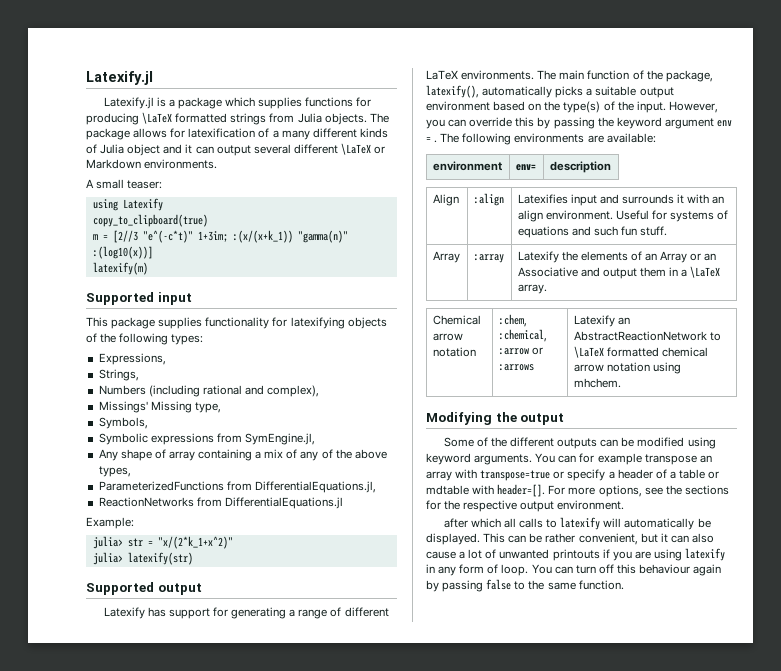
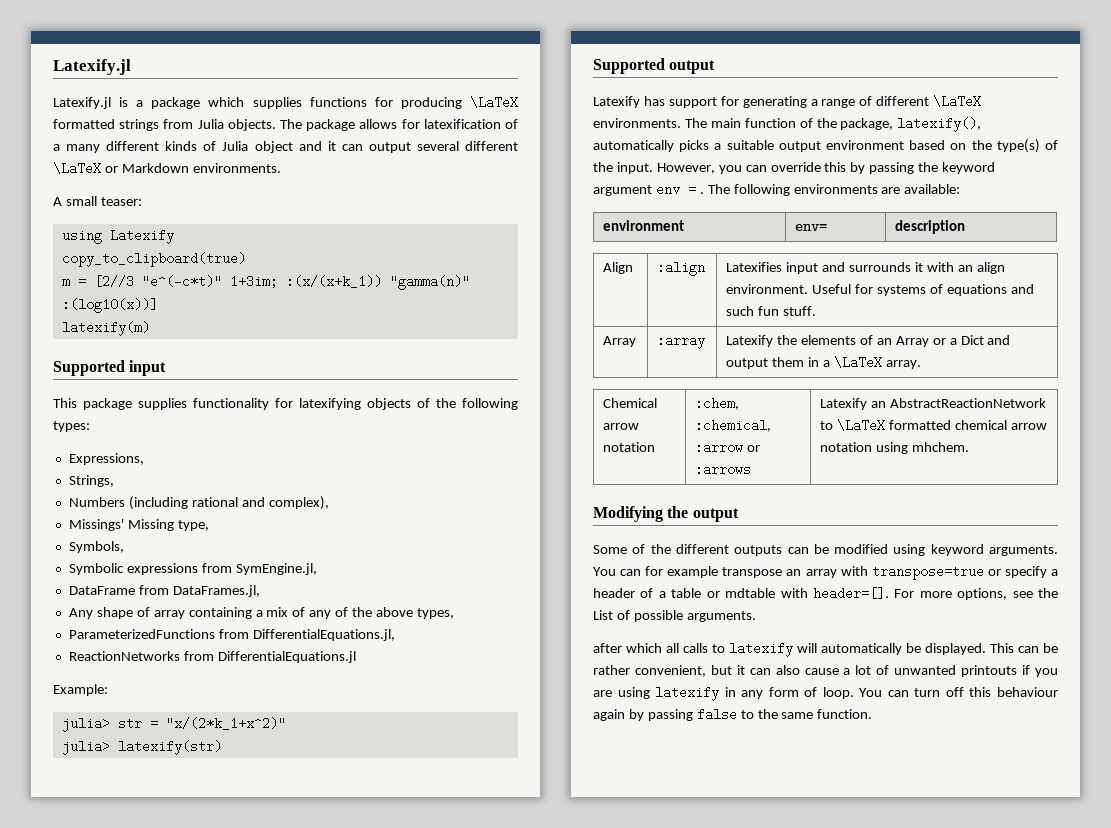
(315, 439) none -> [68,585,260,597] // DataFrame from DataFrames.jl,
[426,70,458,80] LaTeX -> [933,95,982,108] \LaTeX
[704,253,717,261] [517,267,578,277] an Associative -> [949,335,984,345] a Dict
[684,485,729,495] [426,500,625,512] sections for the respective output environment. -> [593,610,756,622] List of possible arguments.

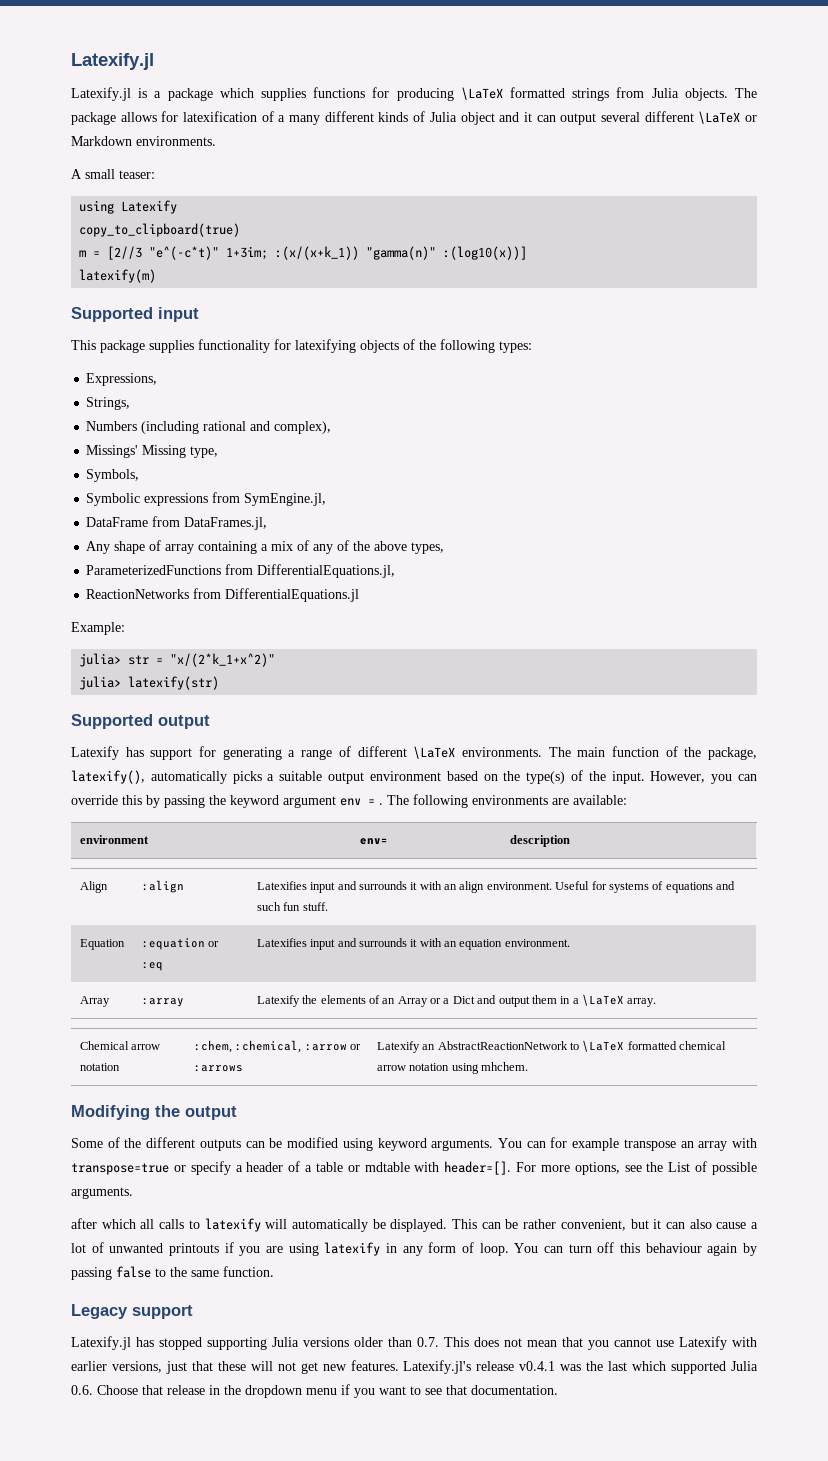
(817, 311) none -> [79,939,125,950] [141,938,220,950] [141,962,163,971] [256,938,570,950] // Equation | :equation or :eq | Latexifies input and surrounds it with an equation environment.
(873, 714) none -> [71,1304,193,1319] [71,1336,757,1350] [71,1360,759,1374] [71,1384,558,1398] // Legacy support // Latexify.jl has stopped supporting Julia versions older than 0.7. This does not mean that you cannot use Latexify with earlier versions, just that these will not get new features. Latexify.jl's release v0.4.1 was the last which supported Julia 0.6. Choose that release in the dropdown menu if you want to see that documentation.

